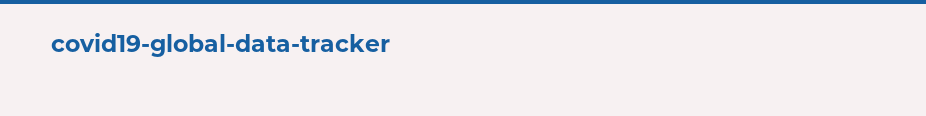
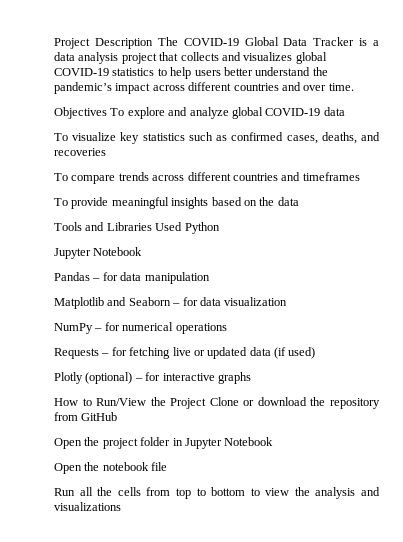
[51,33,390,57] covid19-global-data-tracker -> [54,37,379,49] [54,52,327,64] [54,67,328,79] [54,82,354,94] [54,107,345,119] [54,132,381,144] [54,148,106,156] [54,172,360,184] [54,197,299,209] [54,222,220,234] [54,247,143,259] [54,272,210,284] [54,297,288,309] [54,322,227,334] [54,347,316,359] [54,372,251,384] [54,397,380,409] [54,412,118,421] [54,437,274,449] [54,462,168,474] [54,487,380,499] [54,502,121,511] Project Description The COVID-19 Global Data Tracker is a data analysis project that collects and visualizes global COVID-19 statistics to help users better understand the pandemic’s impact across different countries and over time. // Objectives To explore and analyze global COVID-19 data // To visualize key statistics such as confirmed cases, deaths, and recoveries // To compare trends across different countries and timeframes // To provide meaningful insights based on the data // Tools and Libraries Used Python // Jupyter Notebook // Pandas – for data manipulation // Matplotlib and Seaborn – for data visualization // NumPy – for numerical operations // Requests – for fetching live or updated data (if used) // Plotly (optional) – for interactive graphs // How to Run/View the Project Clone or download the repository from GitHub // Open the project folder in Jupyter Notebook // Open the notebook file // Run all the cells from top to bottom to view the analysis and visualizations

